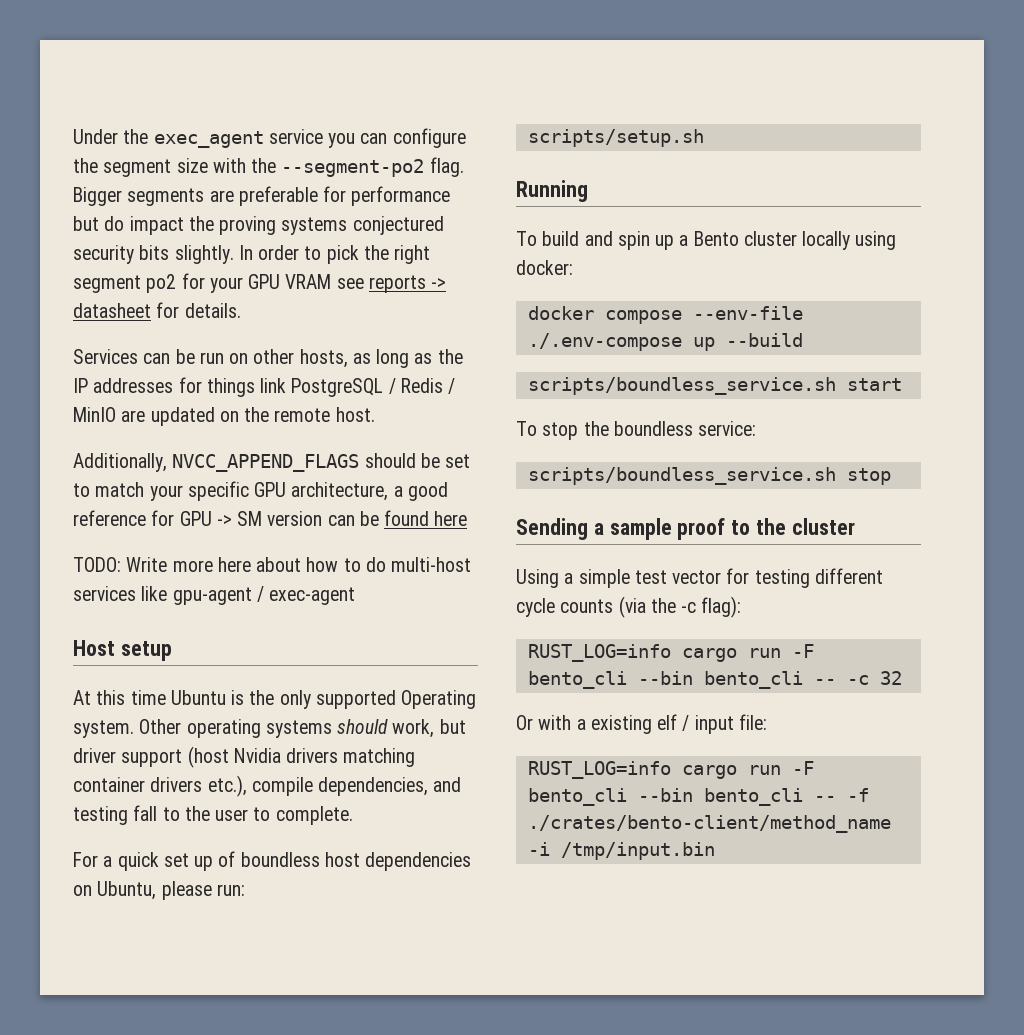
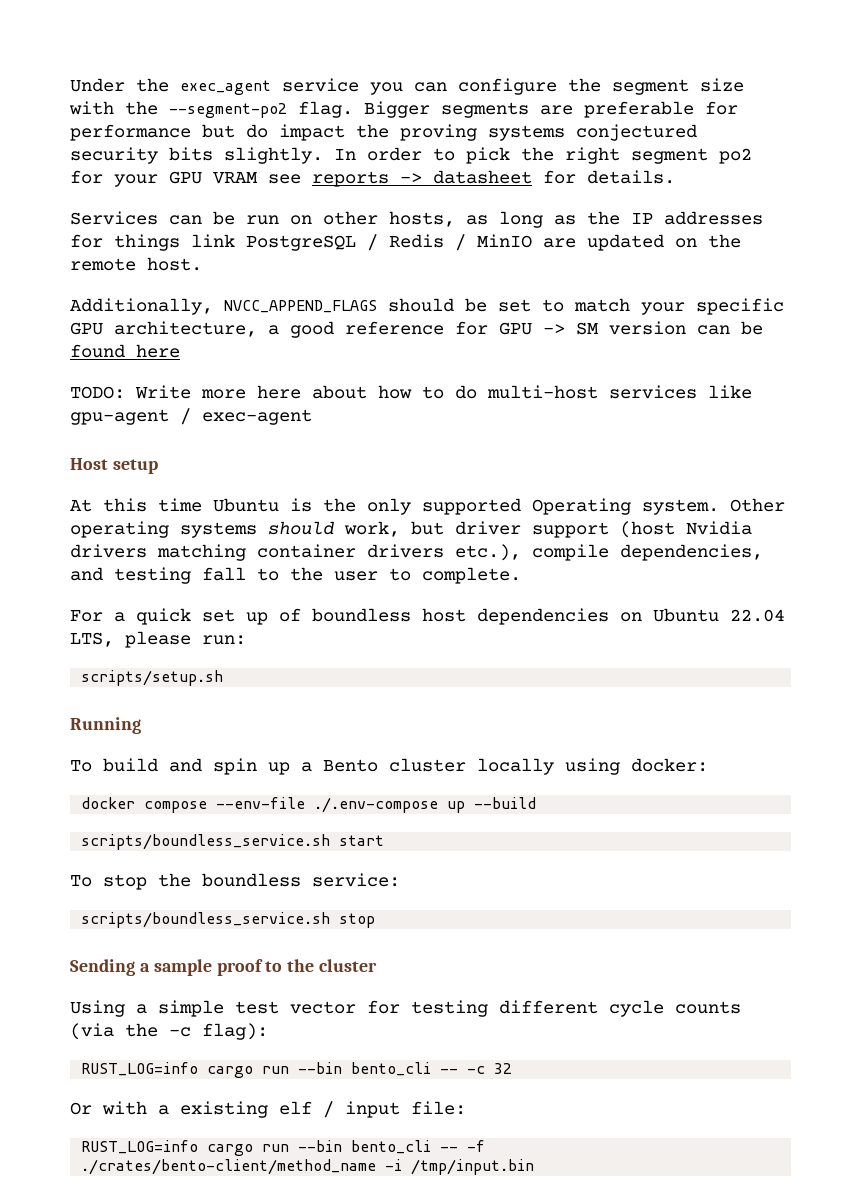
[97,881,157,900] Ubuntu, -> [653,608,785,622] [70,632,114,647] Ubuntu 22.04 LTS,
[791,644,814,658] [527,671,627,689] -F bento_cli -> (290, 1070) none
[791,761,814,775] [527,788,627,806] -F bento_cli -> (290, 1148) none

